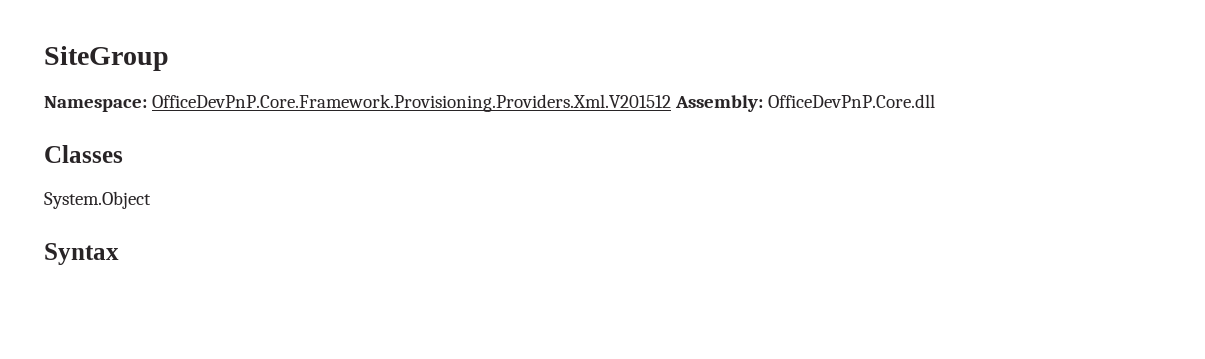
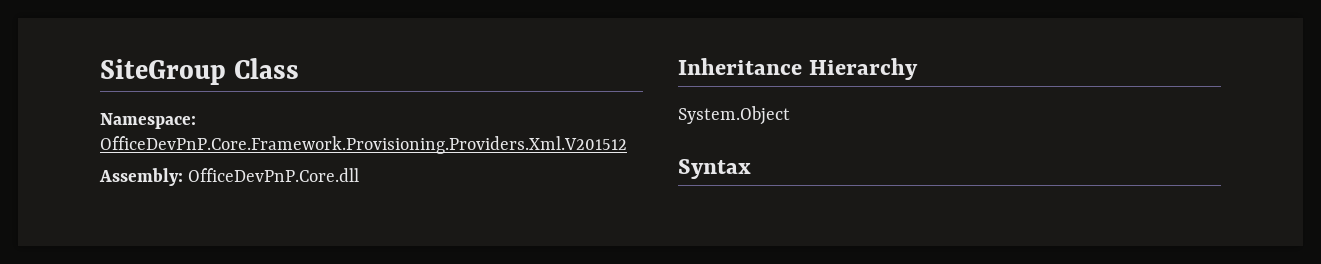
(169, 58) none -> [234,58,300,79] Class
(672, 103) none -> (627, 145) //
[44,145,123,163] Classes -> [678,58,919,80] Inheritance Hierarchy

